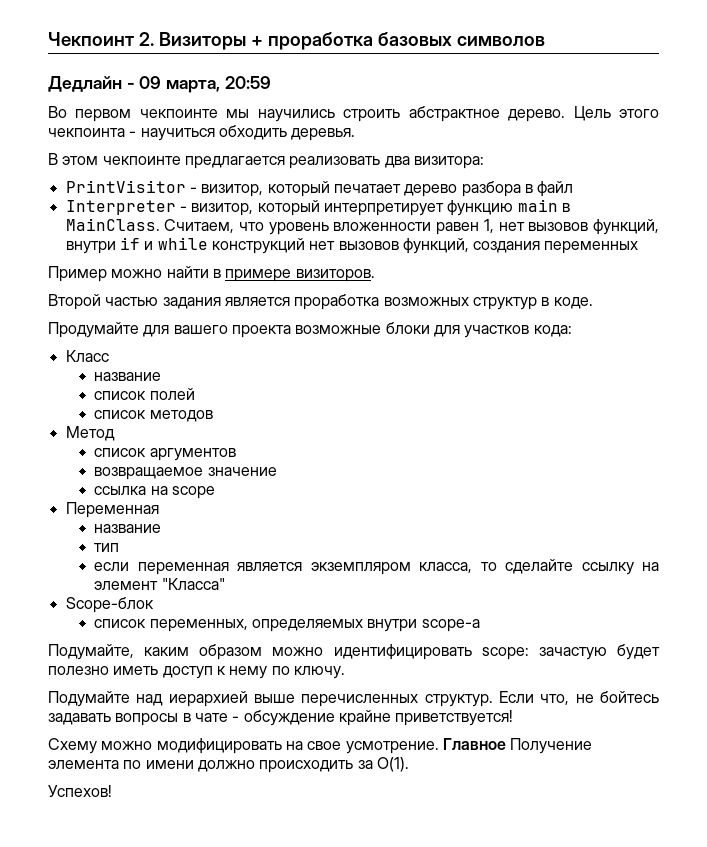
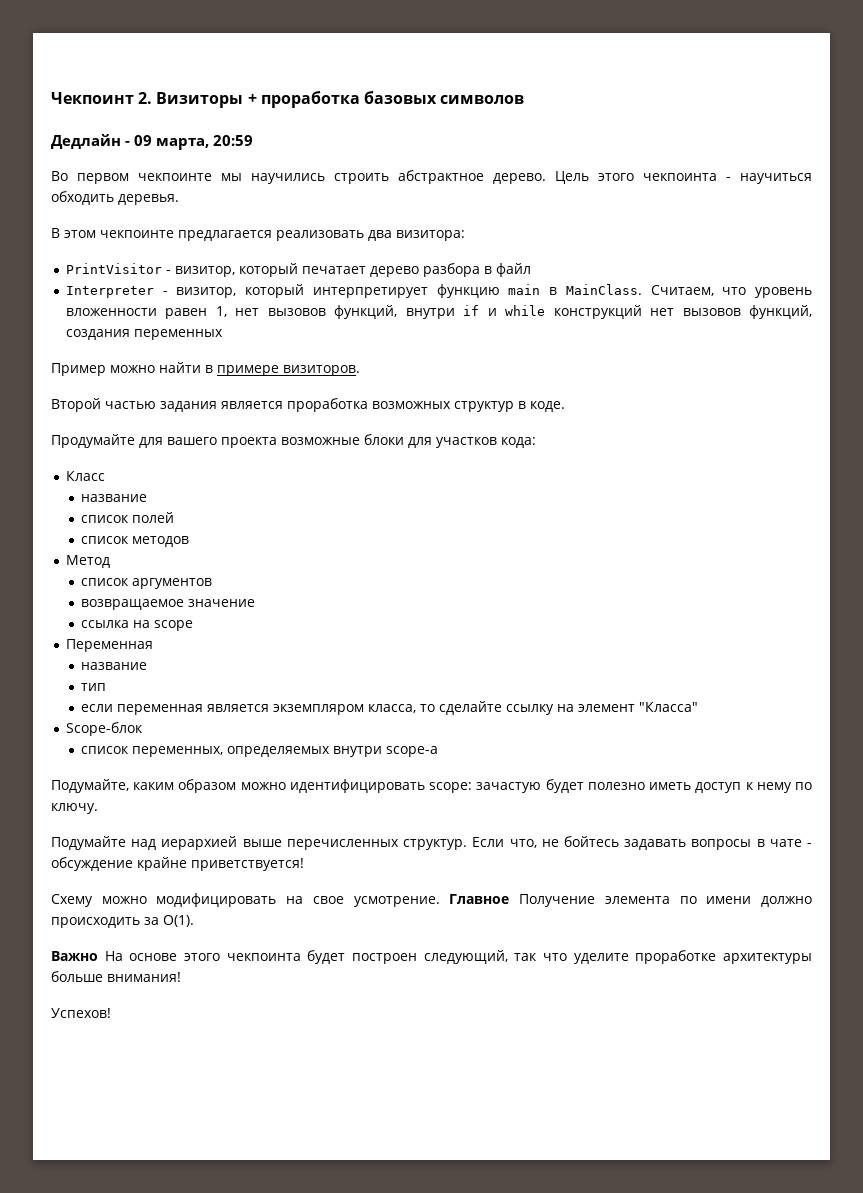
(409, 764) none -> [51,950,812,964] [51,971,181,982] // Важно На основе этого чекпоинта будет построен следующий, так что уделите проработке архитектуры больше внимания!

